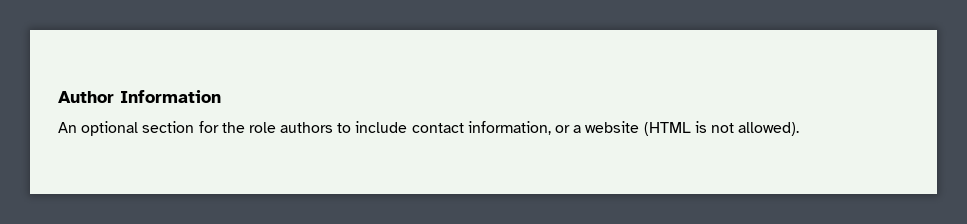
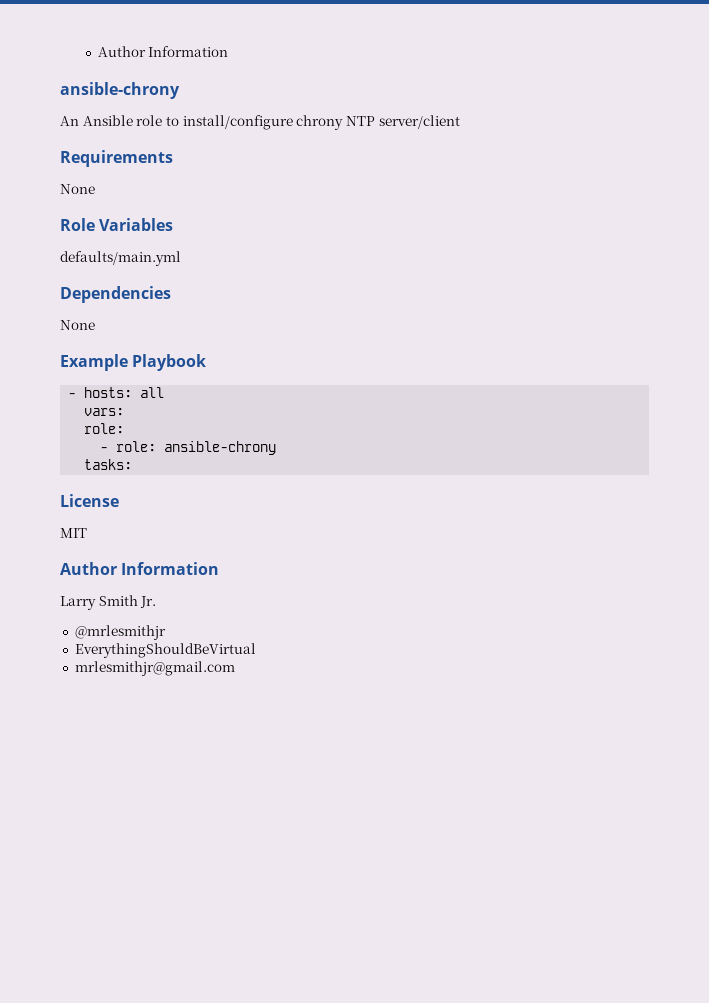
[58,90,221,103] Author Information -> [97,46,229,57] [60,82,180,99] Author Information // ansible-chrony
[81,121,800,136] optional section for the role authors to include contact information, or a website (HTML is not allowed). -> [82,115,460,130] [60,150,173,167] [60,184,95,194] [60,218,174,231] [60,251,181,266] [60,286,171,303] [60,320,95,330] [60,354,207,371] [68,387,165,398] [84,408,125,416] [84,423,125,434] [100,441,277,455] [84,459,133,470] [60,494,119,507] [60,528,87,538] [60,562,220,575] [60,595,157,610] [74,625,166,640] [74,643,256,658] [74,661,235,676] Ansible role to install/configure chrony NTP server/client // Requirements // None // Role Variables // defaults/main.yml // Dependencies // None // Example Playbook // - hosts: all // vars: // role: // - role: ansible-chrony // tasks: // License // MIT // Author Information // Larry Smith Jr. // @mrlesmithjr // EverythingShouldBeVirtual // mrlesmithjr@gmail.com

